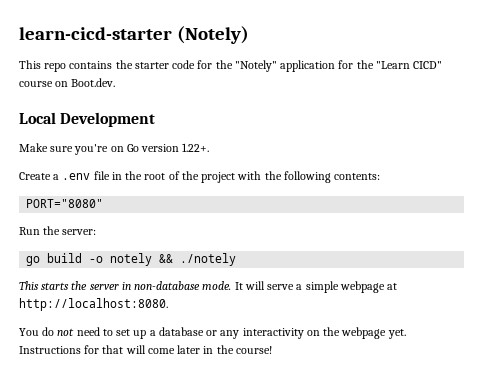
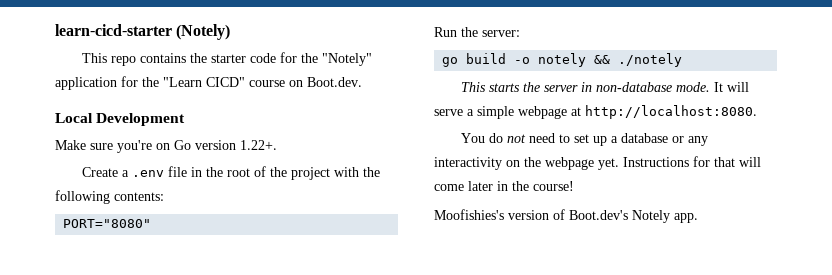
(272, 350) none -> [434,209,698,223] // Moofishies's version of Boot.dev's Notely app.

